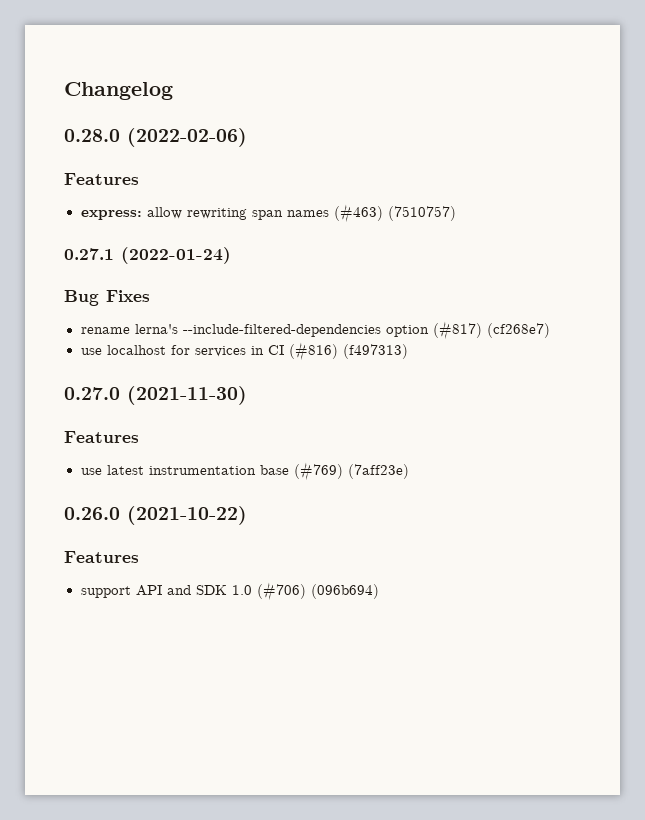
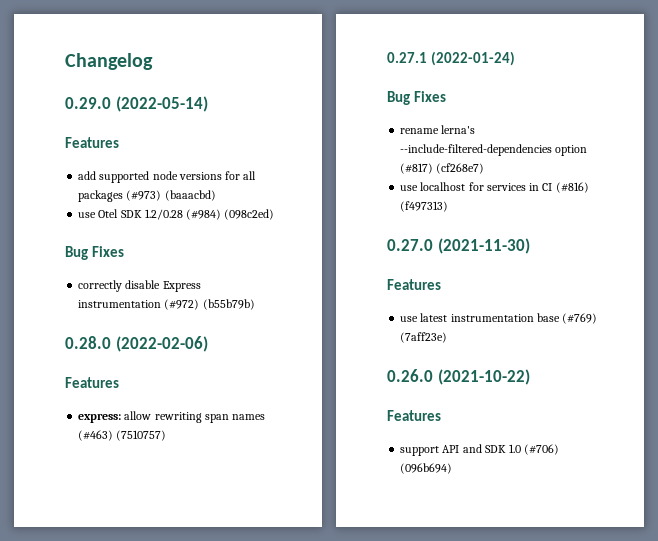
(173, 91) none -> [65,96,208,112] [65,137,119,148] [78,171,257,183] [78,190,216,202] [78,209,275,220] [65,246,124,260] [78,280,201,292] [78,299,255,310] // 0.29.0 (2022-05-14) // Features // add supported node versions for all packages (#973) (baaacbd) // use Otel SDK 1.2/0.28 (#984) (098c2ed) // Bug Fixes // correctly disable Express instrumentation (#972) (b55b79b)

